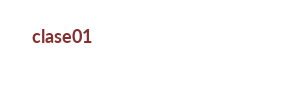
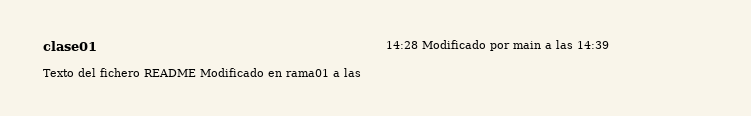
(92, 36) none -> [43,68,361,77] [386,40,609,51] // Texto del fichero README Modificado en rama01 a las 14:28 Modificado por main a las 14:39

